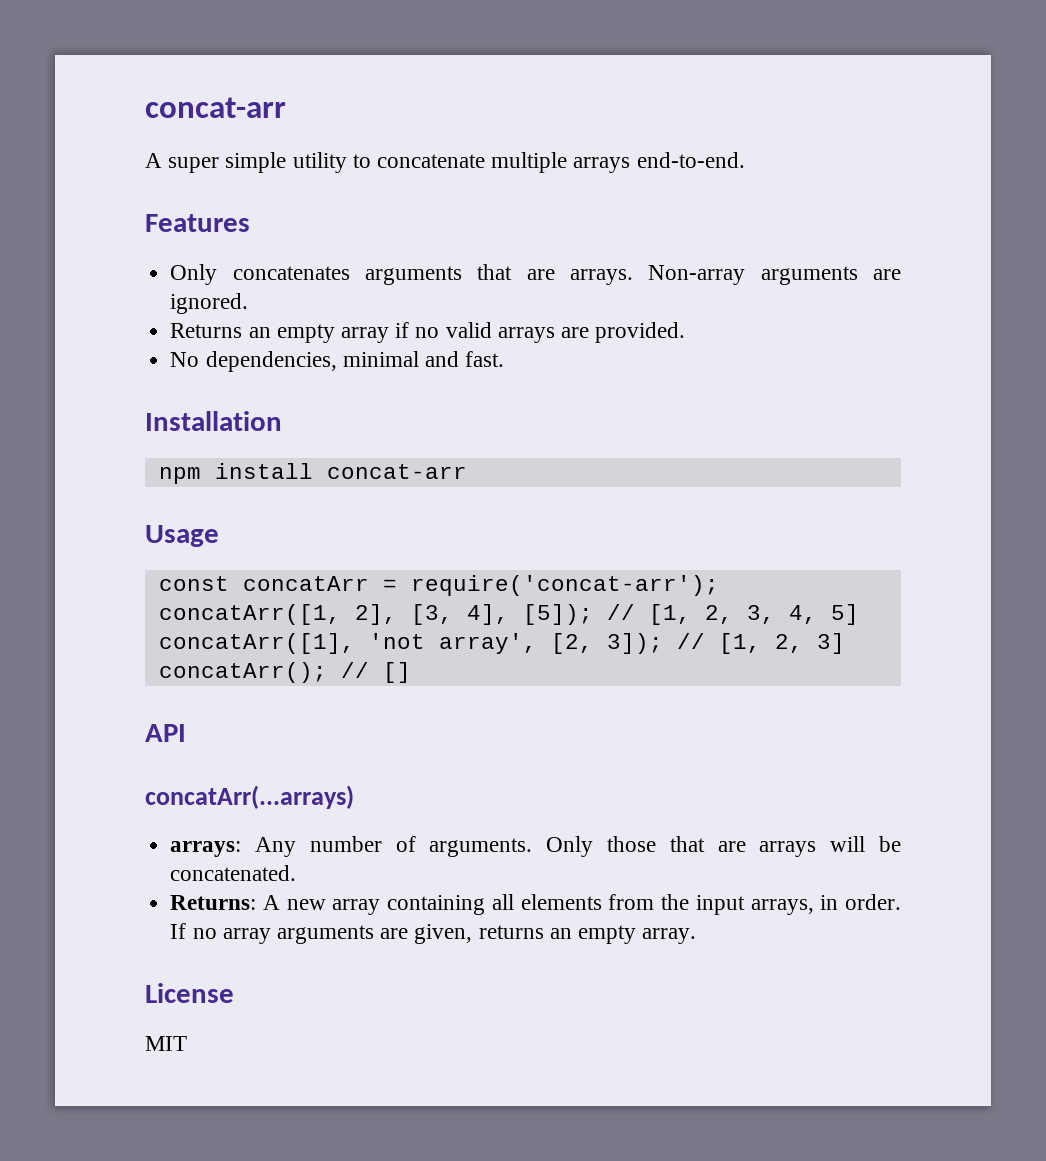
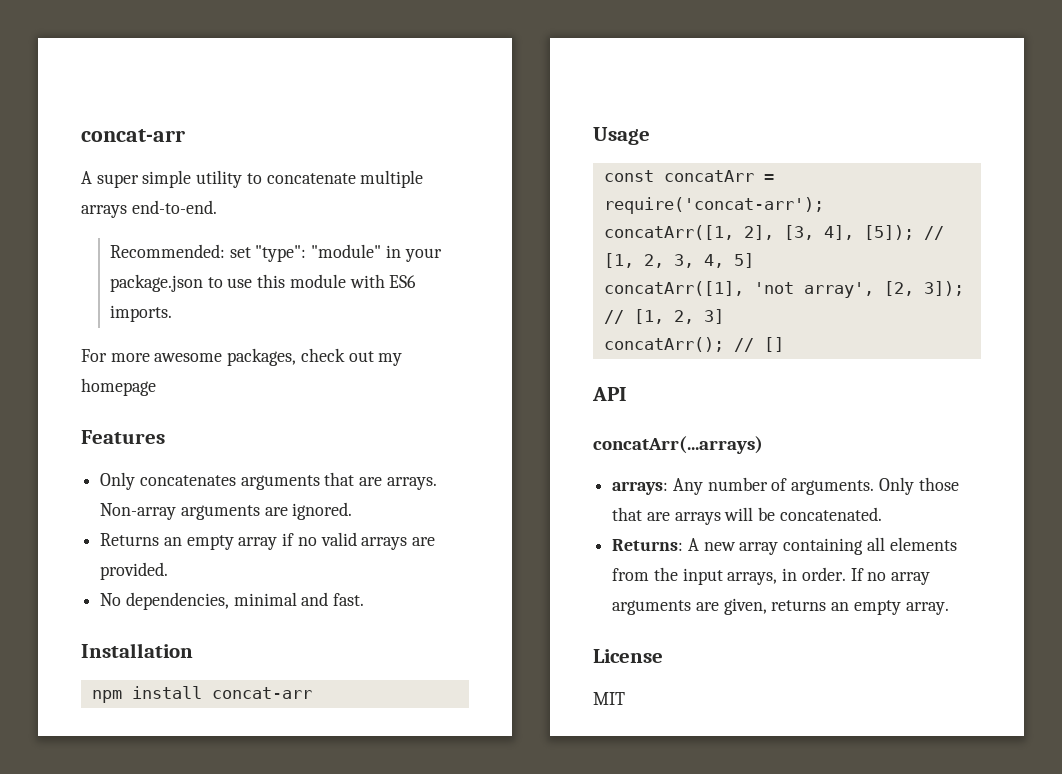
(745, 160) none -> [109,244,442,262] [109,274,417,292] [109,305,172,322] [81,348,403,366] [81,378,156,396] // Recommended: set "type": "module" in your package.json to use this module with ES6 imports. // For more awesome packages, check out my homepage

